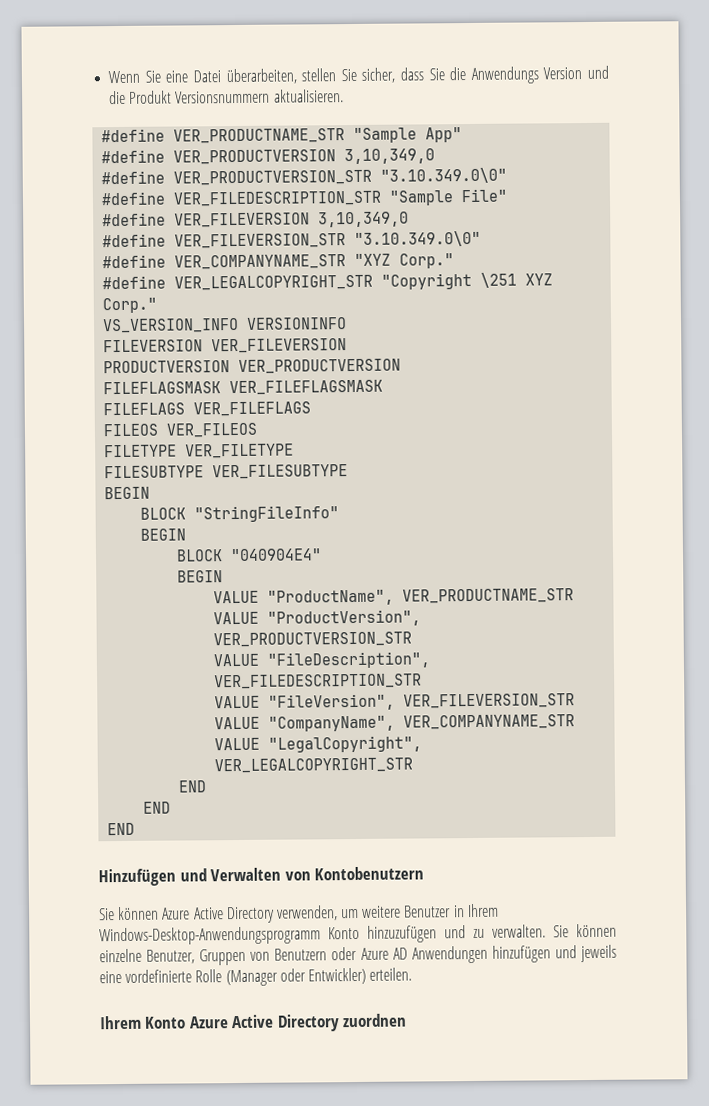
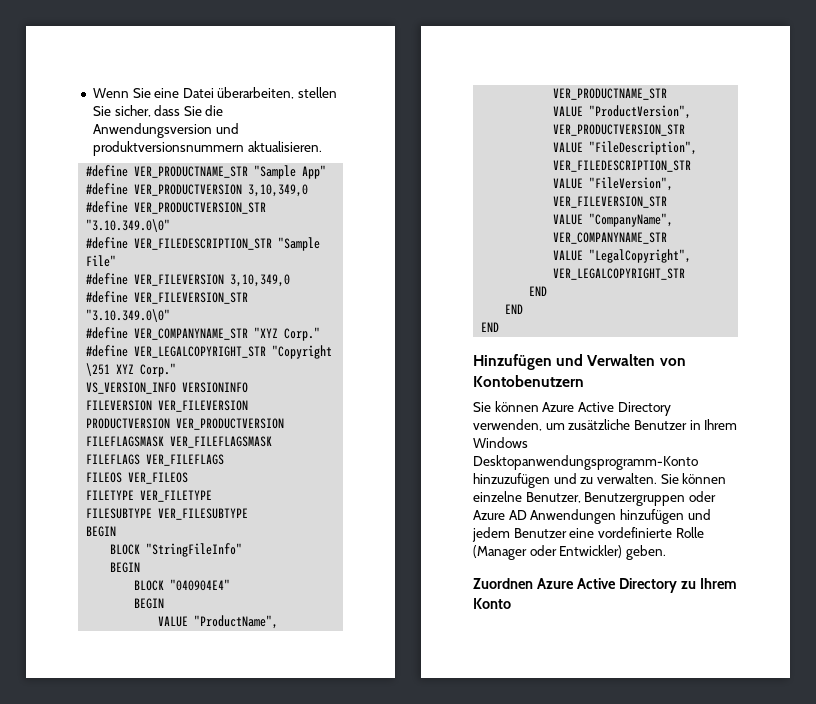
[470,65,609,84] [109,90,271,105] Anwendungs Version und die Produkt Versionsnummern -> [92,123,239,138] [92,141,244,156] Anwendungsversion und produktversionsnummern
[362,905,402,918] weitere -> [568,419,631,430] zusätzliche
[99,926,360,946] Windows-Desktop-Anwendungsprogramm Konto -> [473,437,528,448] [473,455,698,470] Windows Desktopanwendungsprogramm-Konto
[199,948,328,966] Gruppen von Benutzern -> [584,492,686,506] Benutzergruppen
[579,944,617,963] jeweils -> [472,527,567,542] jedem Benutzer
[369,967,413,981] [99,1013,408,1032] erteilen. // Ihrem Konto Azure Active Directory zuordnen -> [625,545,666,560] [473,578,737,593] [473,598,511,609] geben. // Zuordnen Azure Active Directory zu Ihrem Konto

